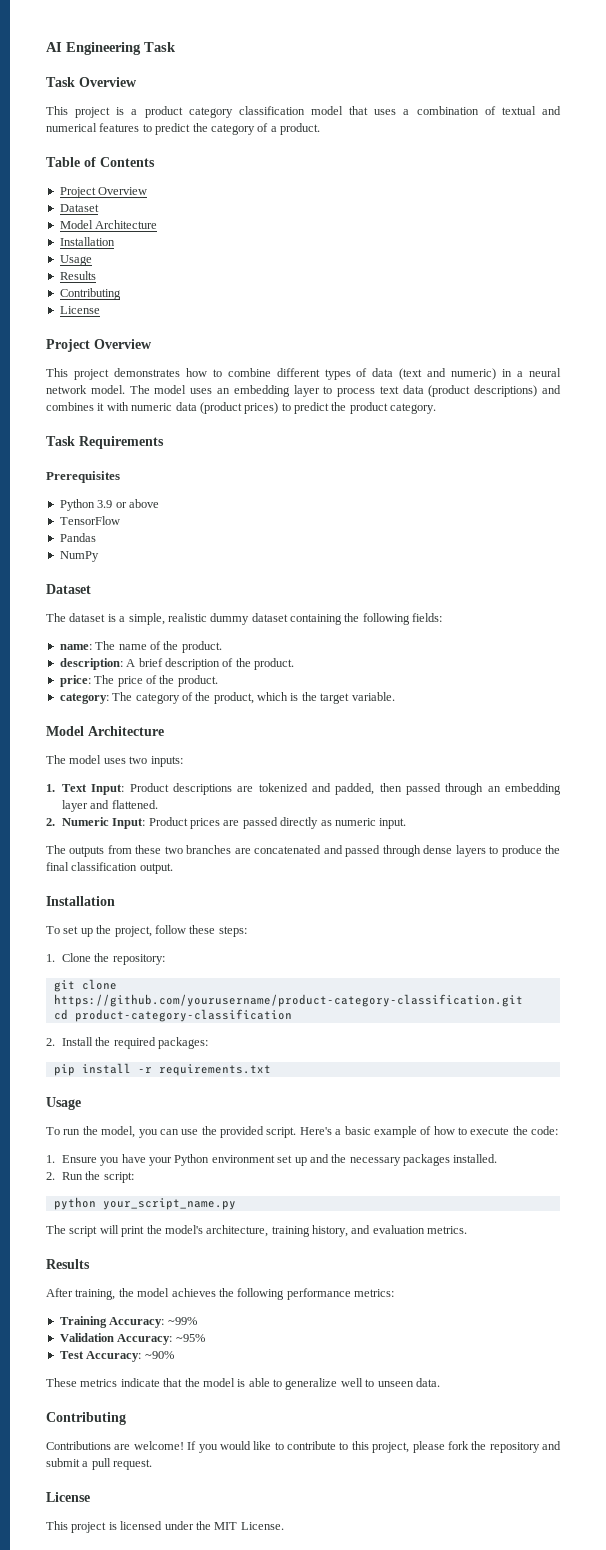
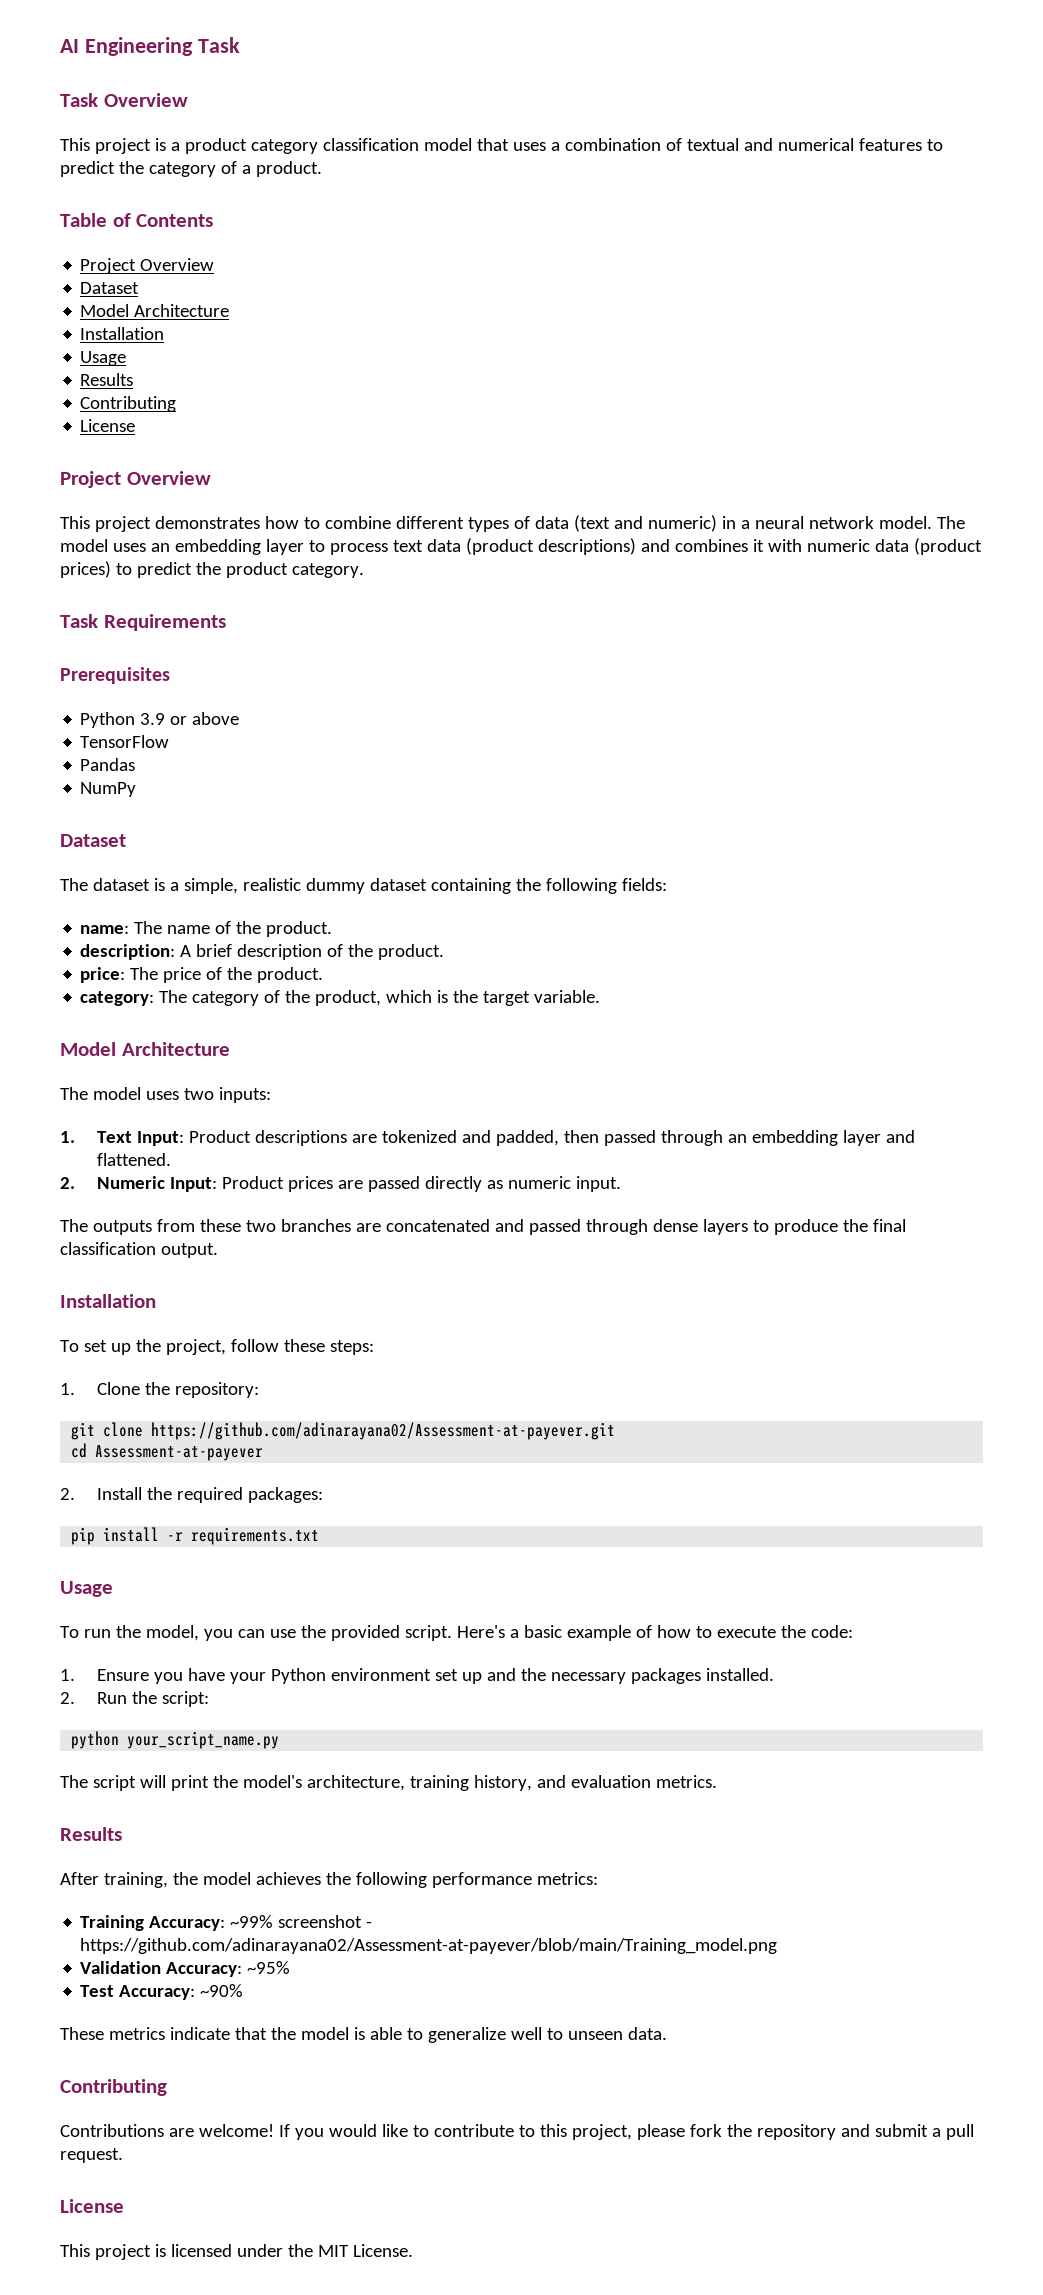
[53,994,523,1007] https://github.com/yourusername/product-category-classification.git -> [151,1422,616,1440] https://github.com/adinarayana02/Assessment-at-payever.git
[74,1009,292,1022] product-category-classification -> [95,1445,264,1461] Assessment-at-payever
(197, 1321) none -> [278,1915,373,1928] [80,1938,778,1954] screenshot - https://github.com/adinarayana02/Assessment-at-payever/blob/main/Training_model.png

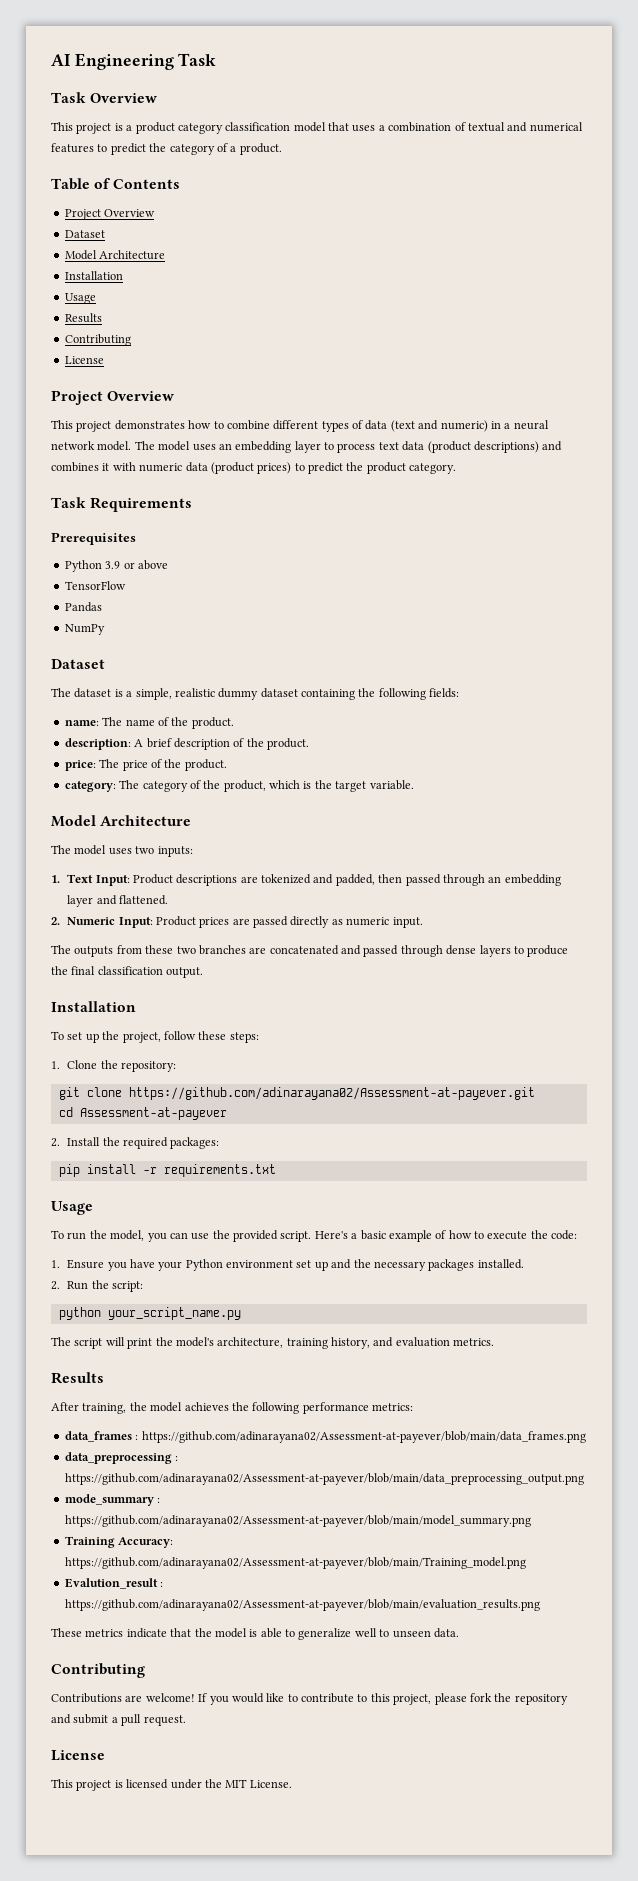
[80,1915,373,1931] [80,1938,778,1954] [80,1961,291,1977] [80,1984,244,2000] Training Accuracy: ~99% screenshot - https://github.com/adinarayana02/Assessment-at-payever/blob/main/Training_model.png // Validation Accuracy: ~95% // Test Accuracy: ~90% -> [64,1431,586,1443] [64,1452,179,1464] [64,1473,584,1485] [64,1494,161,1506] [64,1515,531,1527] [64,1536,174,1548] [64,1557,526,1569] [64,1578,164,1589] [64,1599,540,1611] data_frames : https://github.com/adinarayana02/Assessment-at-payever/blob/main/data_frames.png // data_preprocessing : https://github.com/adinarayana02/Assessment-at-payever/blob/main/data_preprocessing_output.png // mode_summary : https://github.com/adinarayana02/Assessment-at-payever/blob/main/model_summary.png // Training Accuracy: https://github.com/adinarayana02/Assessment-at-payever/blob/main/Training_model.png // Evalution_result : https://github.com/adinarayana02/Assessment-at-payever/blob/main/evaluation_results.png

